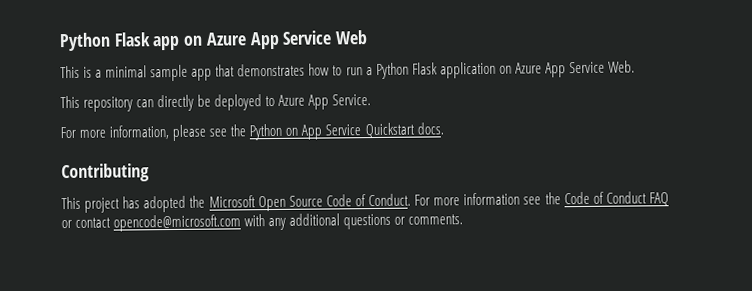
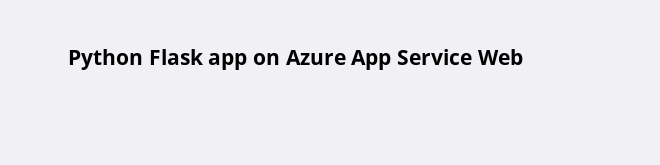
[60,60,635,82] [60,94,372,112] [60,122,444,141] [61,163,150,183] [61,191,669,213] [61,213,464,232] // This is a minimal sample app that demonstrates how to run a Python Flask application on Azure App Service Web. // This repository can directly be deployed to Azure App Service. // For more information, please see the Python on App Service Quickstart docs. // Contributing // This project has adopted the Microsoft Open Source Code of Conduct. For more information see the Code of Conduct FAQ or contact opencode@microsoft.com with any additional questions or comments. -> (523, 57) none

